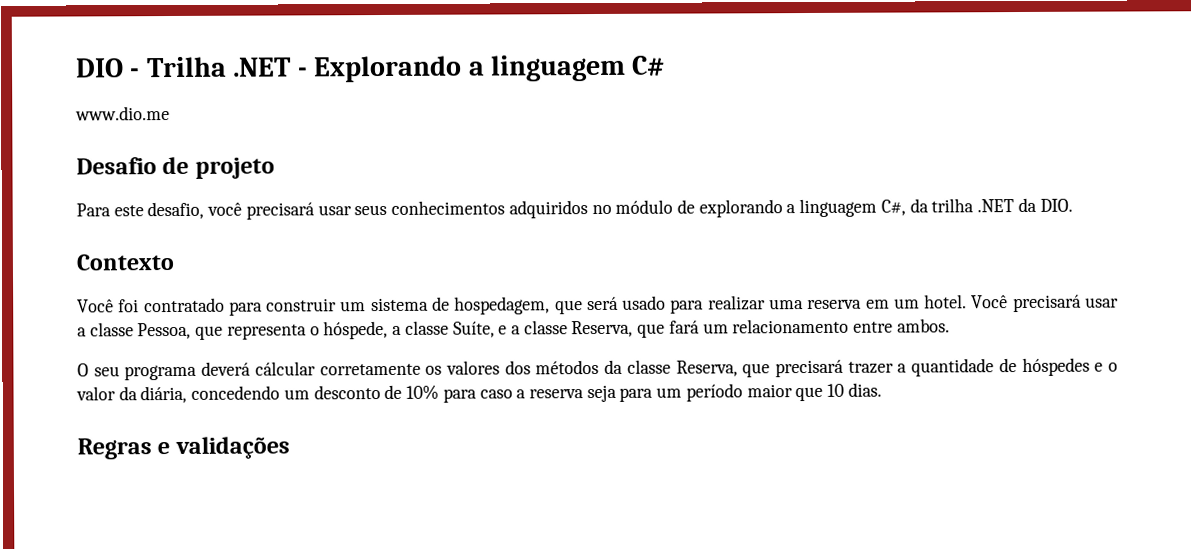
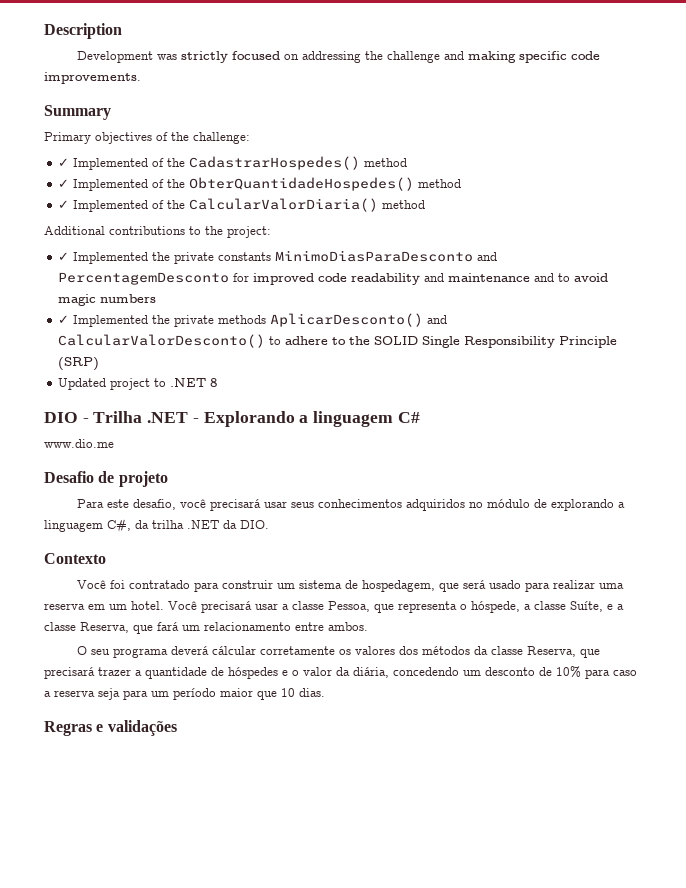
(75, 68) none -> [44,23,122,39] [77,51,601,63] [44,72,141,84] [44,105,111,120] [44,132,250,144] [58,156,408,170] [58,177,462,191] [58,198,426,212] [44,226,271,238] [58,250,498,264] [58,272,609,285] [58,294,157,306] [58,313,448,327] [58,334,618,348] [58,357,100,371] [58,378,218,390] Description // Development was strictly focused on addressing the challenge and making specific code improvements. // Summary // Primary objectives of the challenge: // ✓ Implemented of the CadastrarHospedes() method // ✓ Implemented of the ObterQuantidadeHospedes() method // ✓ Implemented of the CalcularValorDiaria() method // Additional contributions to the project: // ✓ Implemented the private constants MinimoDiasParaDesconto and PercentagemDesconto for improved code readability and maintenance and to avoid magic numbers // ✓ Implemented the private methods AplicarDesconto() and CalcularValorDesconto() to adhere to the SOLID Single Responsibility Principle (SRP) // Updated project to .NET 8 //

